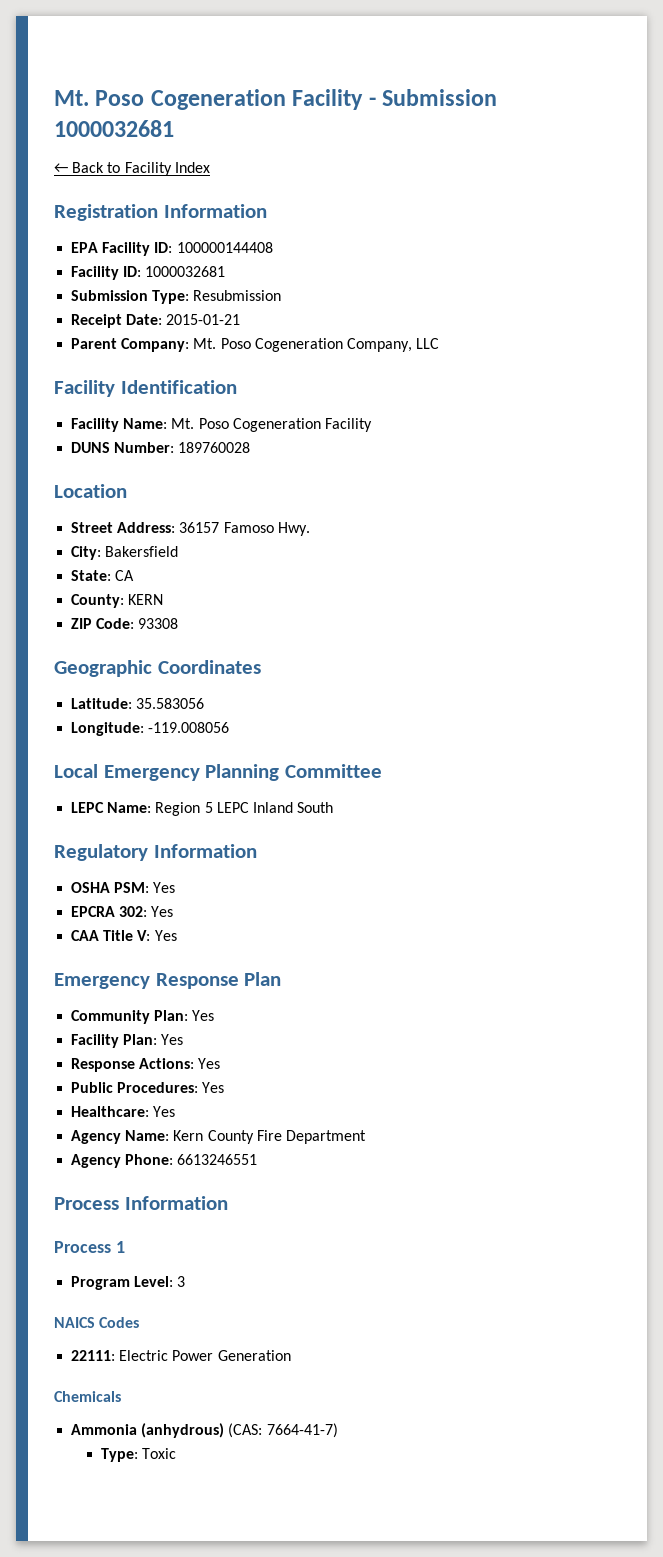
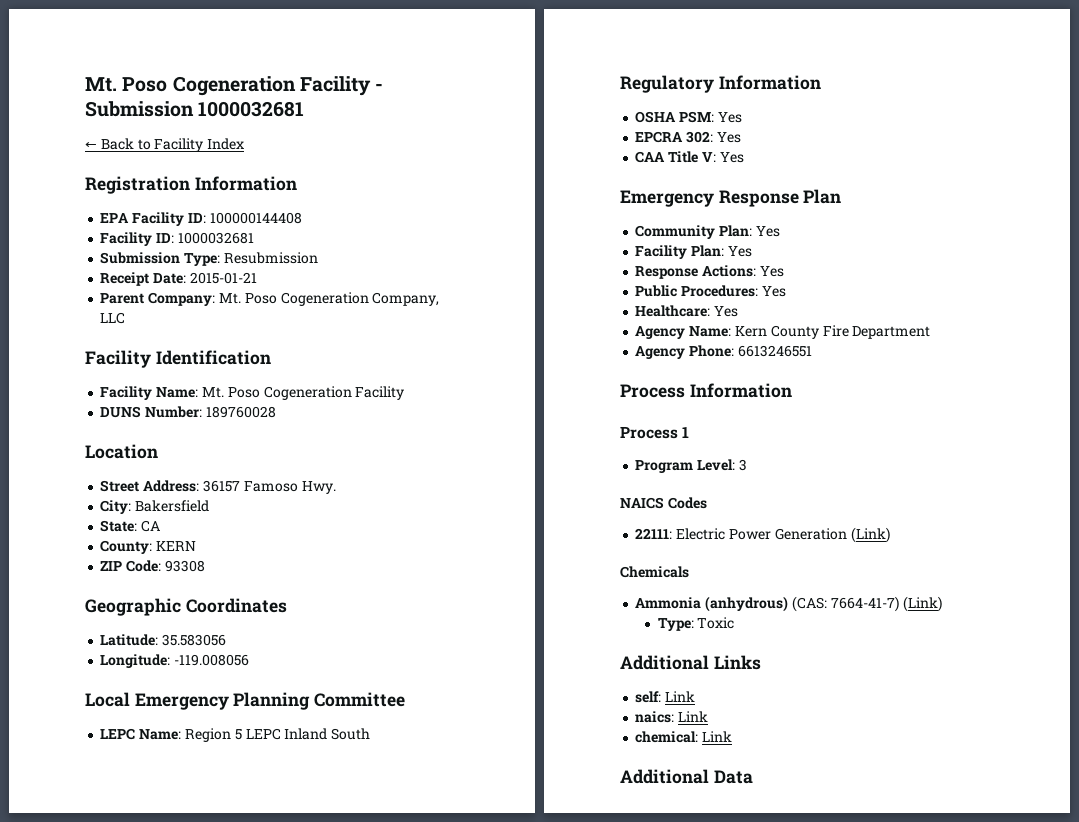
(291, 1355) none -> [850,527,890,543] (Link)
(338, 1430) none -> [902,596,942,612] (Link)
(177, 1453) none -> [620,655,761,670] [635,691,696,703] [635,711,709,723] [635,731,733,743] [620,769,753,784] // Additional Links // self: Link // naics: Link // chemical: Link // Additional Data

